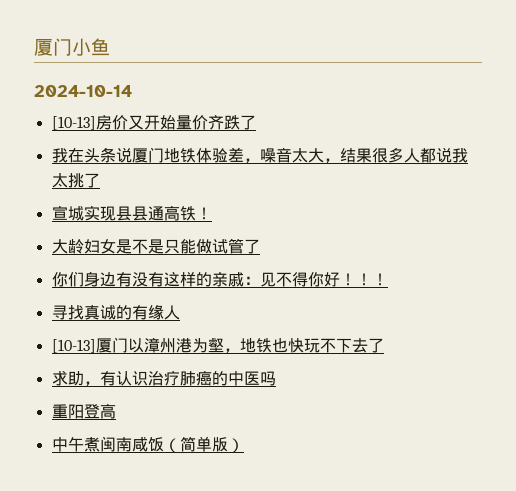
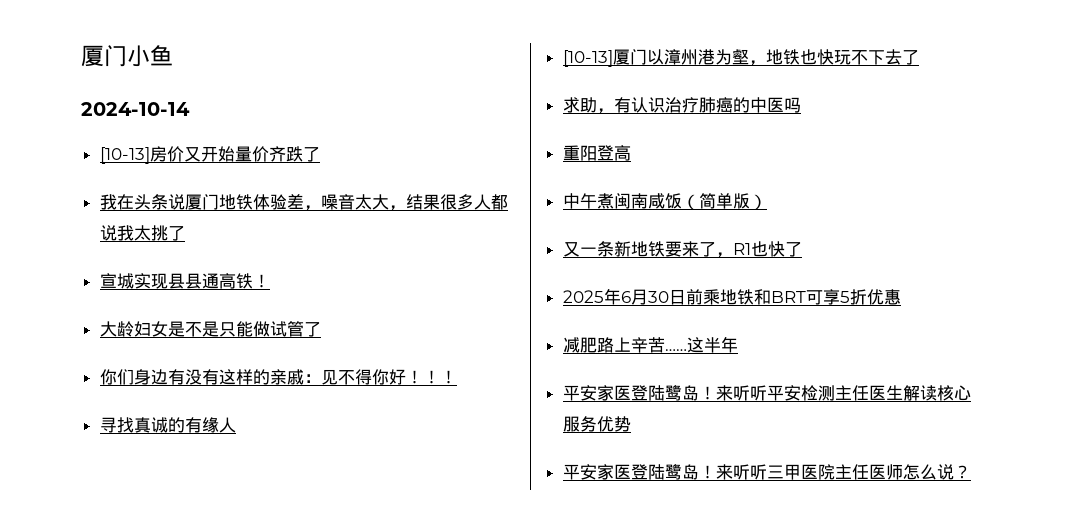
(244, 445) none -> [562,241,802,258] [562,288,901,305] [562,336,738,353] [562,385,971,401] [562,416,631,432] [562,464,971,480] // 又一条新地铁要来了，R1也快了 // 2025年6月30日前乘地铁和BRT可享5折优惠 // 减肥路上辛苦……这半年 // 平安家医登陆鹭岛！来听听平安检测主任医生解读核心服务优势 // 平安家医登陆鹭岛！来听听三甲医院主任医师怎么说？

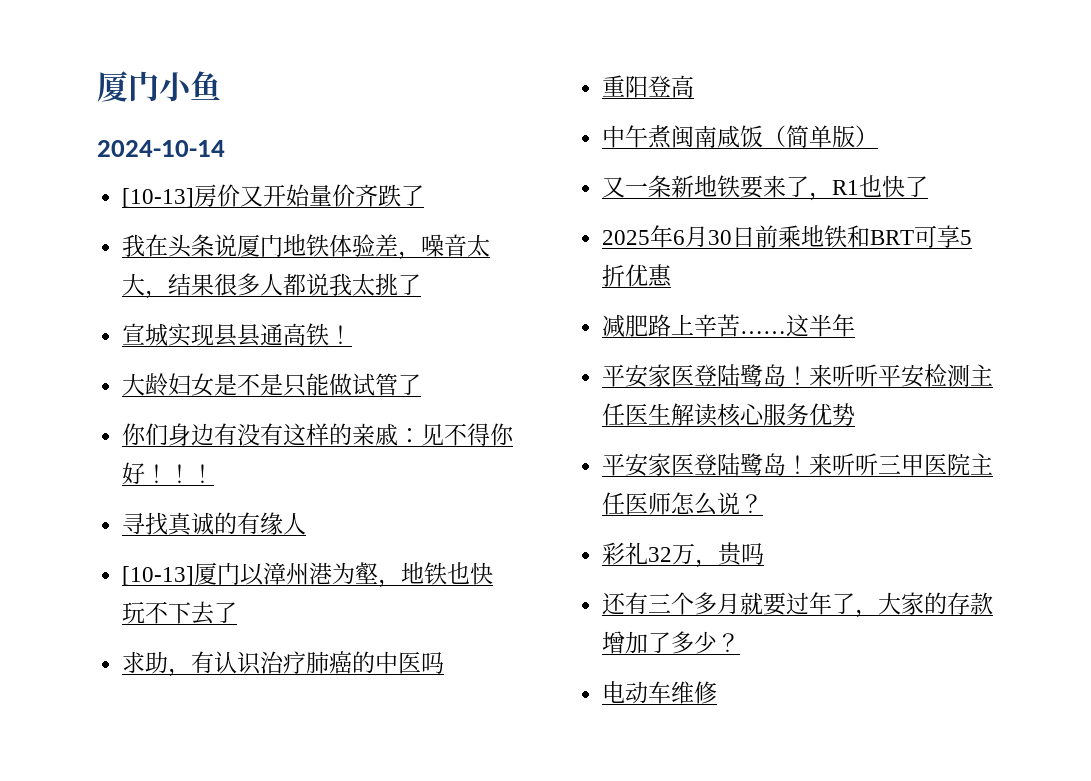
(971, 472) none -> [602,542,765,568] [602,592,994,618] [602,631,741,654] [602,681,718,704] // 彩礼32万，贵吗 // 还有三个多月就要过年了，大家的存款增加了多少？ // 电动车维修

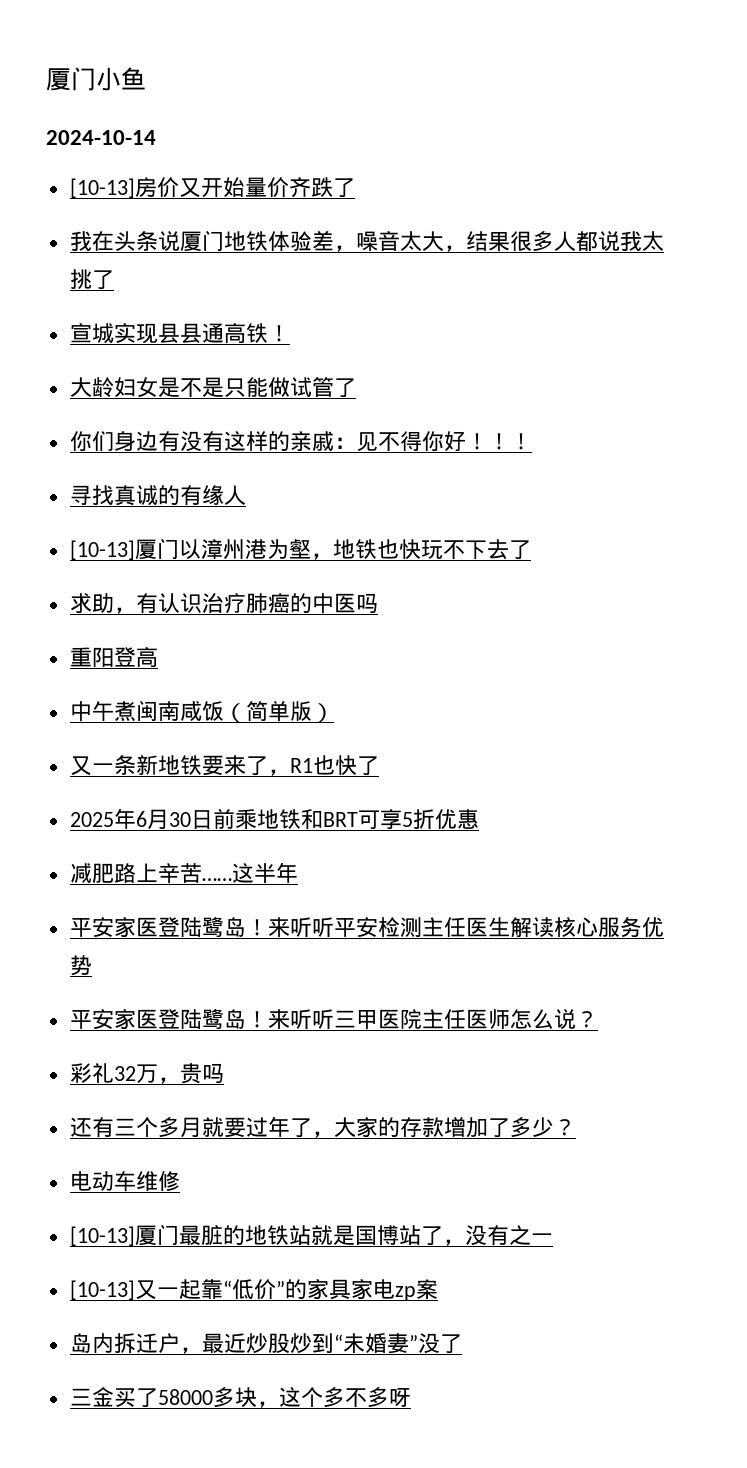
(718, 692) none -> [69,1224,553,1246] [69,1279,438,1301] [69,1333,462,1354] [69,1387,411,1408] // [10-13]厦门最脏的地铁站就是国博站了，没有之一 // [10-13]又一起靠“低价”的家具家电zp案 // 岛内拆迁户，最近炒股炒到“未婚妻”没了 // 三金买了58000多块，这个多不多呀

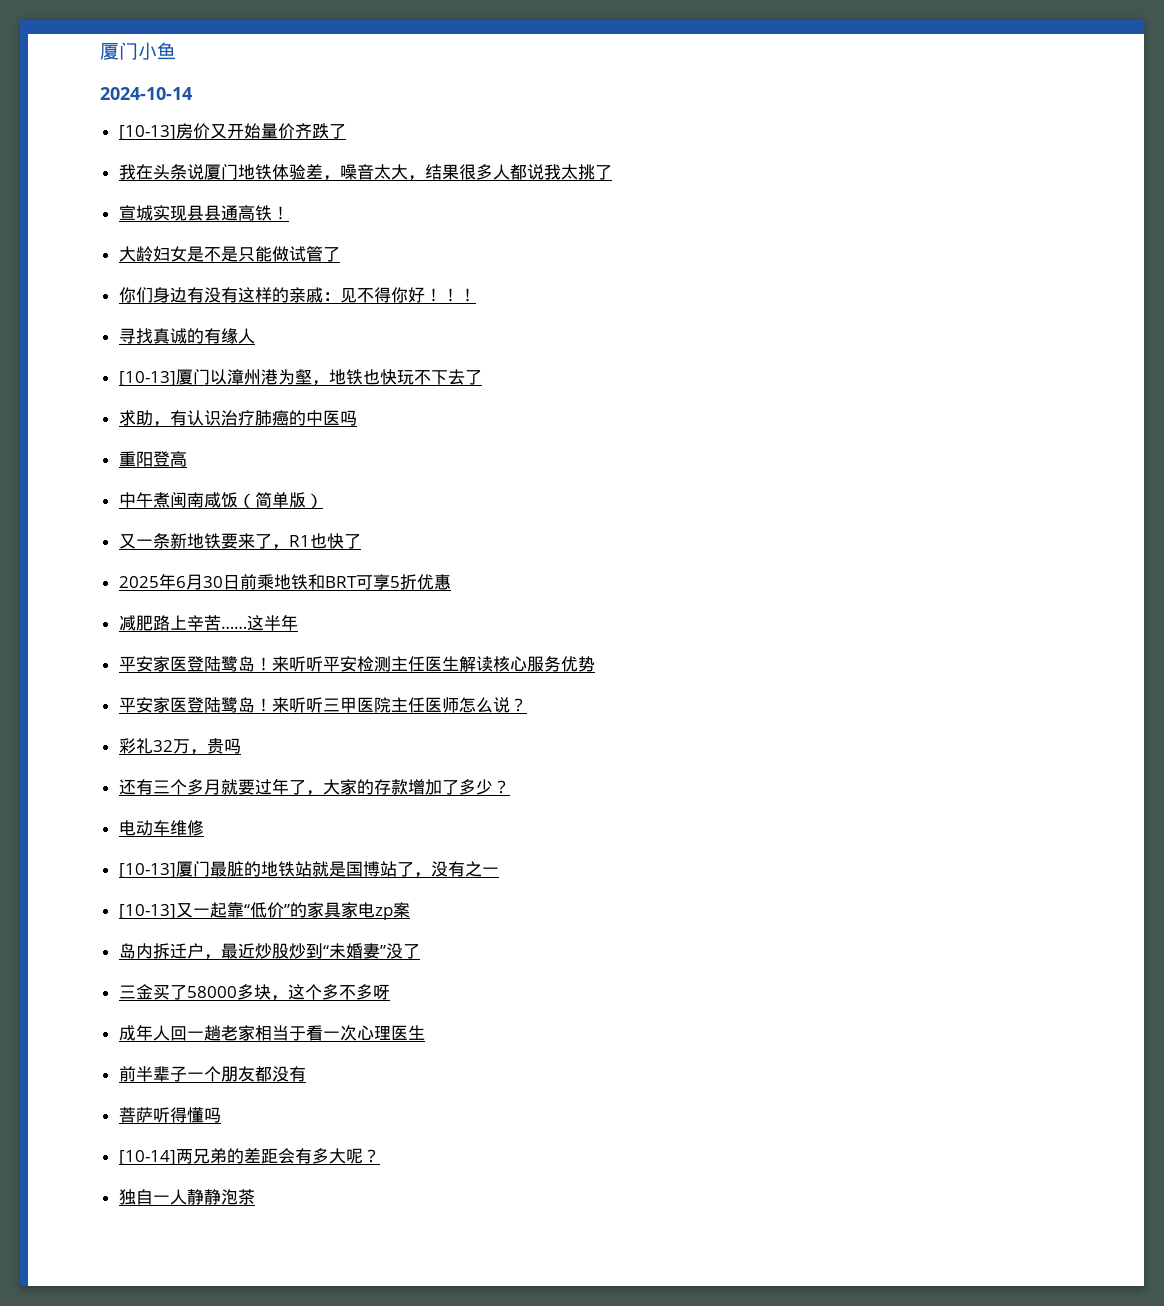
(411, 1397) none -> [118,1024,425,1041] [118,1066,306,1082] [118,1107,221,1123] [118,1148,380,1165] [118,1189,255,1205] // 成年人回一趟老家相当于看一次心理医生 // 前半辈子一个朋友都没有 // 菩萨听得懂吗 // [10-14]两兄弟的差距会有多大呢？ // 独自一人静静泡茶

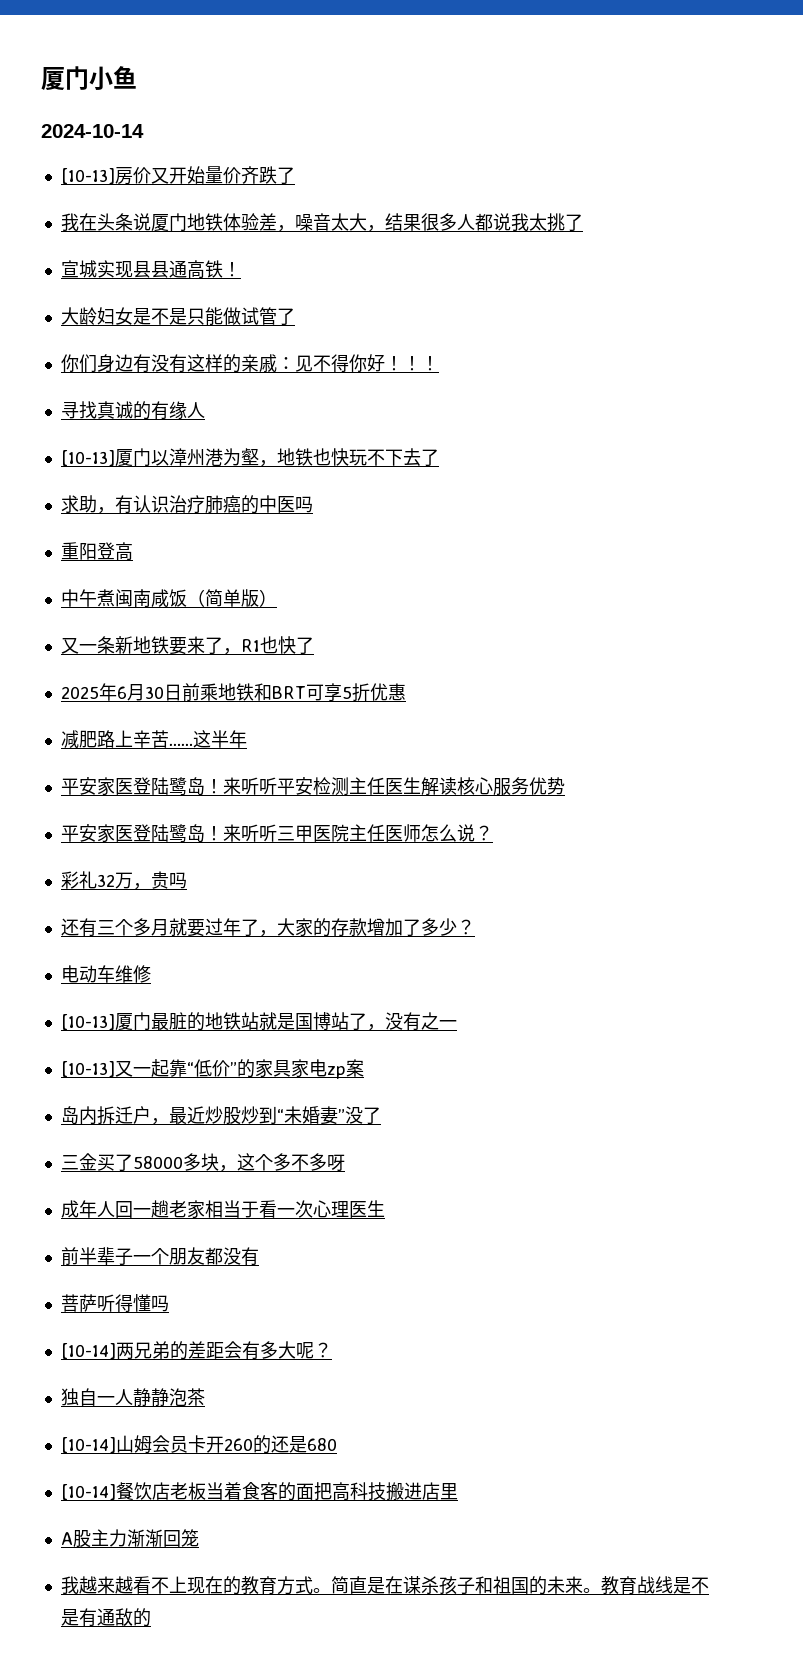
(255, 1197) none -> [60,1435,337,1454] [60,1482,458,1501] [60,1529,199,1548] [60,1576,709,1595] [60,1608,151,1627] // [10-14]山姆会员卡开260的还是680 // [10-14]餐饮店老板当着食客的面把高科技搬进店里 // A股主力渐渐回笼 // 我越来越看不上现在的教育方式。简直是在谋杀孩子和祖国的未来。教育战线是不是有通敌的

